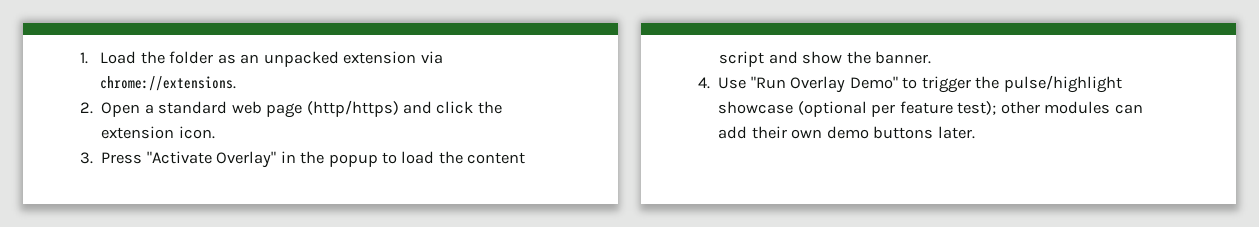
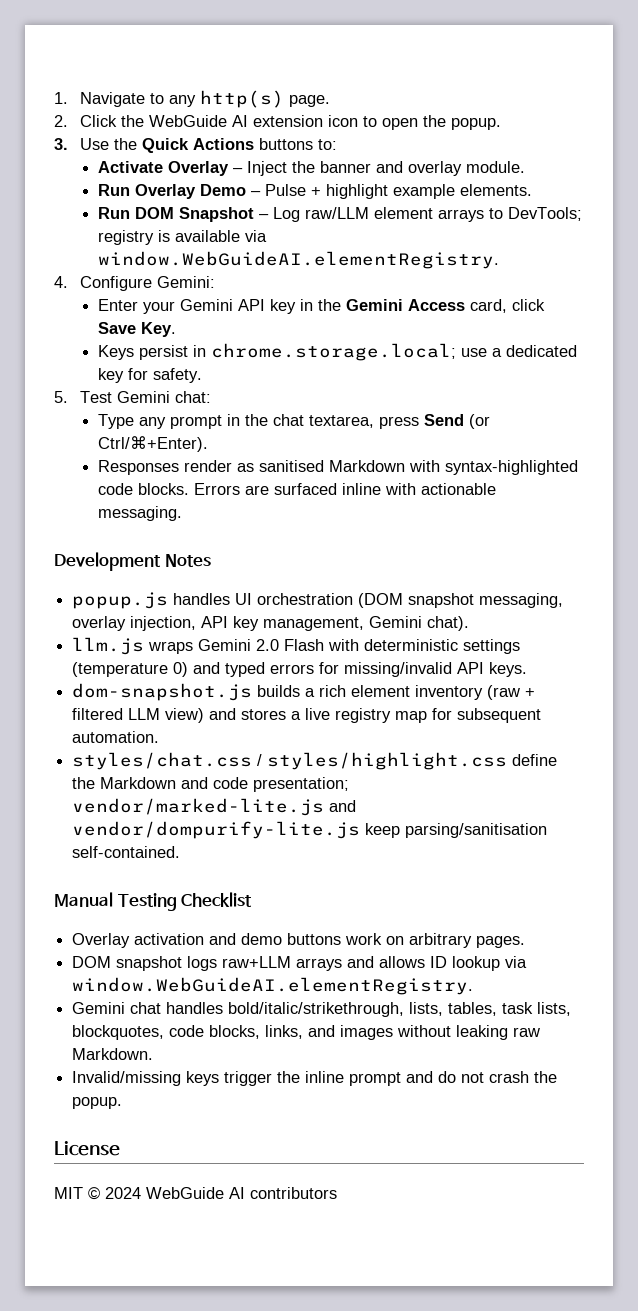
[100,51,443,67] [100,76,237,91] [80,100,502,118] [101,126,215,139] [80,151,526,168] [719,51,932,67] [698,75,1122,93] [718,101,1143,117] [718,126,975,139] Load the folder as an unpacked extension via chrome://extensions. // 2. Open a standard web page (http/https) and click the extension icon. // 3. Press "Activate Overlay" in the popup to load the content script and show the banner. // 4. Use "Run Overlay Demo" to trigger the pulse/highlight showcase (optional per feature test); other modules can add their own demo buttons later. -> [79,90,330,108] [54,115,501,130] [54,138,337,153] [97,161,525,176] [97,184,532,199] [97,207,582,222] [97,230,267,245] [97,251,499,269] [54,276,215,291] [97,299,545,314] [97,322,176,337] [97,343,577,361] [97,368,202,383] [54,391,211,403] [97,414,490,429] [97,436,208,452] [97,460,578,475] [97,483,496,495] [97,506,182,521] [54,552,211,571] [72,592,564,609] [72,616,470,631] [72,637,521,655] [72,662,528,677] [72,683,536,701] [72,708,542,723] [72,731,160,743] [72,752,558,770] [72,777,350,792] [72,798,357,816] [72,821,548,839] [72,846,181,858] [54,892,253,911] [72,933,526,948] [72,956,528,971] [72,977,474,995] [72,1002,572,1017] [72,1025,541,1040] [72,1048,154,1060] [72,1071,558,1086] [72,1097,123,1109] [54,1141,120,1156] [54,1187,337,1200] Navigate to any http(s) page. // 2. Click the WebGuide AI extension icon to open the popup. // 3. Use the Quick Actions buttons to: // Activate Overlay – Inject the banner and overlay module. // Run Overlay Demo – Pulse + highlight example elements. // Run DOM Snapshot – Log raw/LLM element arrays to DevTools; registry is available via window.WebGuideAI.elementRegistry. // 4. Configure Gemini: // Enter your Gemini API key in the Gemini Access card, click Save Key. // Keys persist in chrome.storage.local; use a dedicated key for safety. // 5. Test Gemini chat: // Type any prompt in the chat textarea, press Send (or Ctrl/⌘+Enter). // Responses render as sanitised Markdown with syntax-highlighted code blocks. Errors are surfaced inline with actionable messaging. // Development Notes // popup.js handles UI orchestration (DOM snapshot messaging, overlay injection, API key management, Gemini chat). // llm.js wraps Gemini 2.0 Flash with deterministic settings (temperature 0) and typed errors for missing/invalid API keys. // dom-snapshot.js builds a rich element inventory (raw + filtered LLM view) and stores a live registry map for subsequent automation. // styles/chat.css / styles/highlight.css define the Markdown and code presentation; vendor/marked-lite.js and vendor/dompurify-lite.js keep parsing/sanitisation self-contained. // Manual Testing Checklist // Overlay activation and demo buttons work on arbitrary pages. // DOM snapshot logs raw+LLM arrays and allows ID lookup via window.WebGuideAI.elementRegistry. // Gemini chat handles bold/italic/strikethrough, lists, tables, task lists, blockquotes, code blocks, links, and images without leaking raw Markdown. // Invalid/missing keys trigger the inline prompt and do not crash the popup. // License // MIT © 2024 WebGuide AI contributors

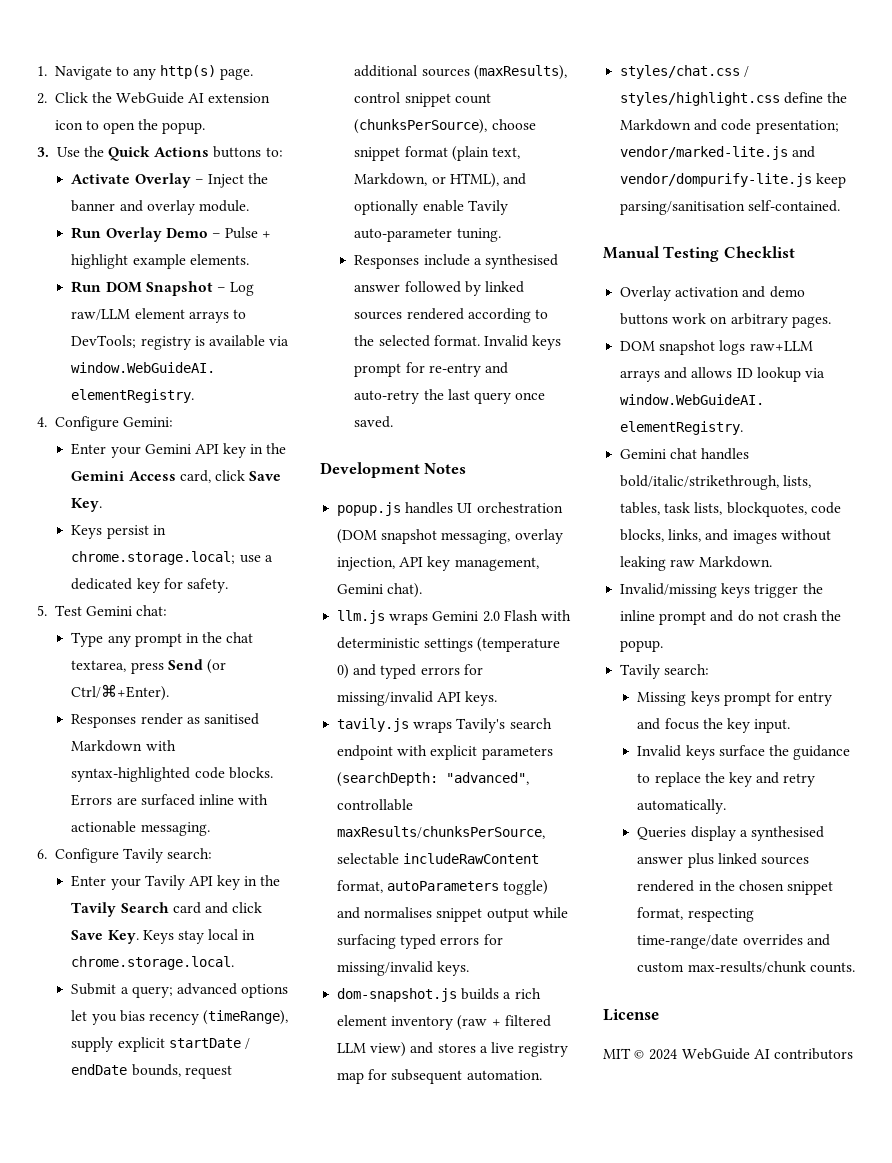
(182, 513) none -> [37,848,213,863] [71,875,281,890] [71,902,263,917] [71,929,256,944] [71,956,235,970] [71,983,289,998] [71,1010,289,1025] [71,1037,250,1052] [71,1064,232,1079] [354,65,567,80] [354,92,491,107] [354,119,536,134] [354,146,520,161] [354,173,526,188] [354,200,508,215] [354,228,501,242] [354,254,558,269] [354,281,524,296] [354,308,548,323] [354,335,562,350] [354,362,508,377] [354,389,546,404] [354,416,394,428] // 6. Configure Tavily search: // Enter your Tavily API key in the Tavily Search card and click Save Key. Keys stay local in chrome.storage.local. // Submit a query; advanced options let you bias recency (timeRange), supply explicit startDate / endDate bounds, request additional sources (maxResults), control snippet count (chunksPerSource), choose snippet format (plain text, Markdown, or HTML), and optionally enable Tavily auto-parameter tuning. // Responses include a synthesised answer followed by linked sources rendered according to the selected format. Invalid keys prompt for re-entry and auto-retry the last query once saved.
(528, 669) none -> [337,718,552,733] [337,745,553,760] [337,772,530,787] [337,799,414,811] [337,826,546,839] [337,853,540,865] [337,880,549,895] [337,907,568,922] [337,934,503,949] [337,961,470,976] // tavily.js wraps Tavily's search endpoint with explicit parameters (searchDepth: "advanced", controllable maxResults/chunksPerSource, selectable includeRawContent format, autoParameters toggle) and normalises snippet output while surfacing typed errors for missing/invalid keys.
(123, 1103) none -> [620,664,710,679] [637,691,833,706] [637,718,791,733] [637,745,851,760] [637,772,816,787] [637,799,727,814] [637,826,824,841] [637,853,809,868] [637,880,834,895] [637,907,754,922] [637,934,830,949] [637,961,855,973] // Tavily search: // Missing keys prompt for entry and focus the key input. // Invalid keys surface the guidance to replace the key and retry automatically. // Queries display a synthesised answer plus linked sources rendered in the chosen snippet format, respecting time-range/date overrides and custom max-results/chunk counts.

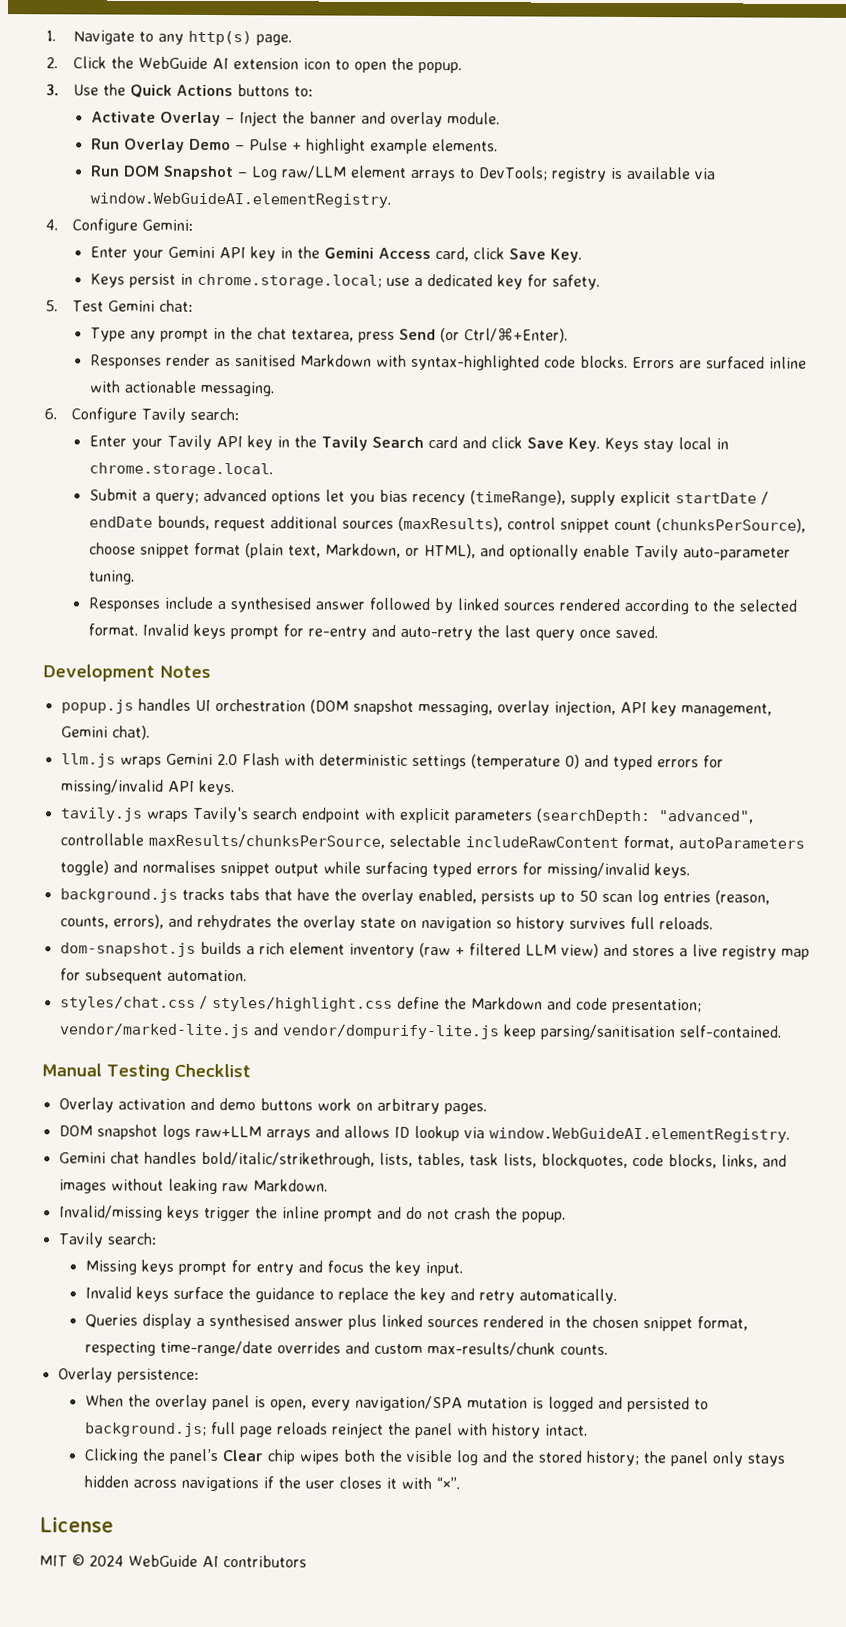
(470, 968) none -> [59,887,770,906] [59,914,713,932] // background.js tracks tabs that have the overlay enabled, persists up to 50 scan log entries (reason, counts, errors), and rehydrates the overlay state on navigation so history survives full reloads.
(855, 967) none -> [57,1367,199,1383] [84,1394,709,1413] [84,1422,588,1439] [83,1448,785,1467] [83,1475,460,1492] // Overlay persistence: // When the overlay panel is open, every navigation/SPA mutation is logged and persisted to background.js; full page reloads reinject the panel with history intact. // Clicking the panel’s Clear chip wipes both the visible log and the stored history; the panel only stays hidden across navigations if the user closes it with “×”.

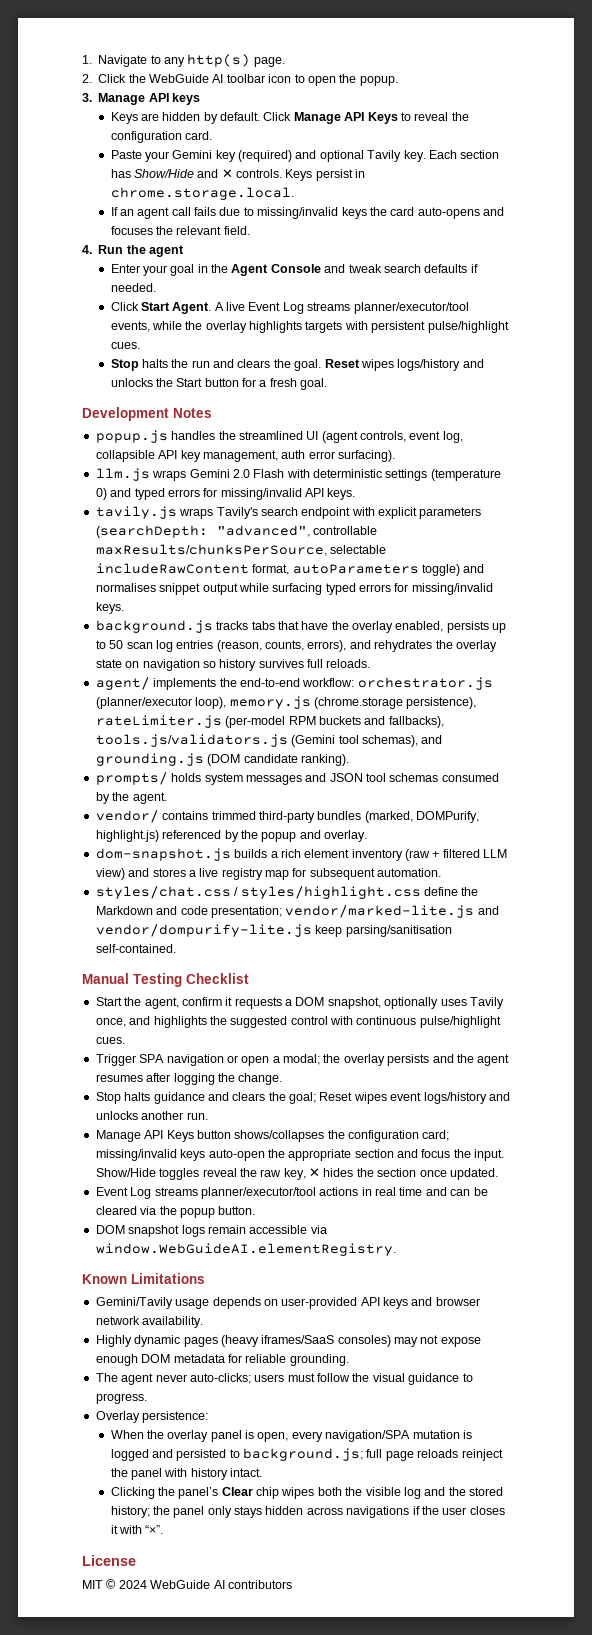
[233,58,300,70] extension -> [226,74,265,83] toolbar
[73,83,314,98] [90,111,500,128] [90,138,498,155] [89,165,716,182] [89,192,391,208] [45,218,194,234] [89,246,582,263] [89,273,600,290] [45,299,194,312] [89,327,568,343] [89,353,807,371] [88,380,275,397] [44,407,240,423] [88,434,729,453] [88,462,273,478] [88,488,769,507] [88,515,806,533] [88,542,791,561] [88,570,135,585] [87,596,798,615] [87,623,658,641] [43,664,211,682] [60,698,772,717] [60,725,150,740] Use the Quick Actions buttons to: // Activate Overlay – Inject the banner and overlay module. // Run Overlay Demo – Pulse + highlight example elements. // Run DOM Snapshot – Log raw/LLM element arrays to DevTools; registry is available via window.WebGuideAI.elementRegistry. // 4. Configure Gemini: // Enter your Gemini API key in the Gemini Access card, click Save Key. // Keys persist in chrome.storage.local; use a dedicated key for safety. // 5. Test Gemini chat: // Type any prompt in the chat textarea, press Send (or Ctrl/⌘+Enter). // Responses render as sanitised Markdown with syntax-highlighted code blocks. Errors are surfaced inline with actionable messaging. // 6. Configure Tavily search: // Enter your Tavily API key in the Tavily Search card and click Save Key. Keys stay local in chrome.storage.local. // Submit a query; advanced options let you bias recency (timeRange), supply explicit startDate / endDate bounds, request additional sources (maxResults), control snippet count (chunksPerSource), choose snippet format (plain text, Markdown, or HTML), and optionally enable Tavily auto-parameter tuning. // Responses include a synthesised answer followed by linked sources rendered according to the selected format. Invalid keys prompt for re-entry and auto-retry the last query once saved. // Development Notes // popup.js handles UI orchestration (DOM snapshot messaging, overlay injection, API key management, Gemini chat). -> [98,93,200,105] [110,112,469,124] [110,131,212,143] [110,150,500,162] [110,169,366,181] [110,187,294,200] [110,207,505,219] [110,226,250,235] [82,245,184,257] [110,264,478,276] [110,283,156,292] [110,302,469,314] [110,321,509,333] [110,342,140,349] [110,359,484,371] [110,378,328,390] [82,407,212,421] [95,430,463,443] [95,450,395,462] Manage API keys // Keys are hidden by default. Click Manage API Keys to reveal the configuration card. // Paste your Gemini key (required) and optional Tavily key. Each section has Show/Hide and ✕ controls. Keys persist in chrome.storage.local. // If an agent call fails due to missing/invalid keys the card auto-opens and focuses the relevant field. // 4. Run the agent // Enter your goal in the Agent Console and tweak search defaults if needed. // Click Start Agent. A live Event Log streams planner/executor/tool events, while the overlay highlights targets with persistent pulse/highlight cues. // Stop halts the run and clears the goal. Reset wipes logs/history and unlocks the Start button for a fresh goal. // Development Notes // popup.js handles the streamlined UI (agent controls, event log, collapsible API key management, auth error surfacing).
(713, 923) none -> [95,677,493,690] [95,696,477,709] [95,715,444,728] [95,734,443,747] [95,753,349,766] [95,772,499,785] [95,792,167,804] [95,810,479,823] [95,830,367,842] // agent/ implements the end-to-end workflow: orchestrator.js (planner/executor loop), memory.js (chrome.storage persistence), rateLimiter.js (per-model RPM buckets and fallbacks), tools.js/validators.js (Gemini tool schemas), and grounding.js (DOM candidate ranking). // prompts/ holds system messages and JSON tool schemas consumed by the agent. // vendor/ contains trimmed third-party bundles (marked, DOMPurify, highlight.js) referenced by the popup and overlay.
[58,1097,487,1115] [58,1124,790,1143] [58,1151,787,1169] [58,1178,328,1195] [58,1205,566,1223] [57,1232,157,1248] [84,1259,463,1277] [84,1286,617,1304] [84,1313,748,1332] [84,1340,608,1357] Overlay activation and demo buttons work on arbitrary pages. // DOM snapshot logs raw+LLM arrays and allows ID lookup via window.WebGuideAI.elementRegistry. // Gemini chat handles bold/italic/strikethrough, lists, tables, task lists, blockquotes, code blocks, links, and images without leaking raw Markdown. // Invalid/missing keys trigger the inline prompt and do not crash the popup. // Tavily search: // Missing keys prompt for entry and focus the key input. // Invalid keys surface the guidance to replace the key and retry automatically. // Queries display a synthesised answer plus linked sources rendered in the chosen snippet format, respecting time-range/date overrides and custom max-results/chunk counts. -> [95,997,504,1009] [95,1016,501,1028] [95,1037,125,1044] [95,1054,510,1066] [95,1073,283,1085] [95,1092,510,1104] [95,1111,208,1120] [95,1130,450,1142] [95,1149,505,1161] [95,1168,498,1180] [95,1187,488,1199] [95,1206,256,1218] [95,1225,327,1237] [95,1243,396,1256] [82,1273,205,1284] [95,1297,480,1309] [95,1316,204,1328] [95,1335,481,1347] [95,1354,349,1366] [95,1373,473,1385] [95,1393,147,1404] Start the agent, confirm it requests a DOM snapshot, optionally uses Tavily once, and highlights the suggested control with continuous pulse/highlight cues. // Trigger SPA navigation or open a modal; the overlay persists and the agent resumes after logging the change. // Stop halts guidance and clears the goal; Reset wipes event logs/history and unlocks another run. // Manage API Keys button shows/collapses the configuration card; missing/invalid keys auto-open the appropriate section and focus the input. Show/Hide toggles reveal the raw key, ✕ hides the section once updated. // Event Log streams planner/executor/tool actions in real time and can be cleared via the popup button. // DOM snapshot logs remain accessible via window.WebGuideAI.elementRegistry. // Known Limitations // Gemini/Tavily usage depends on user-provided API keys and browser network availability. // Highly dynamic pages (heavy iframes/SaaS consoles) may not expose enough DOM metadata for reliable grounding. // The agent never auto-clicks; users must follow the visual guidance to progress.

